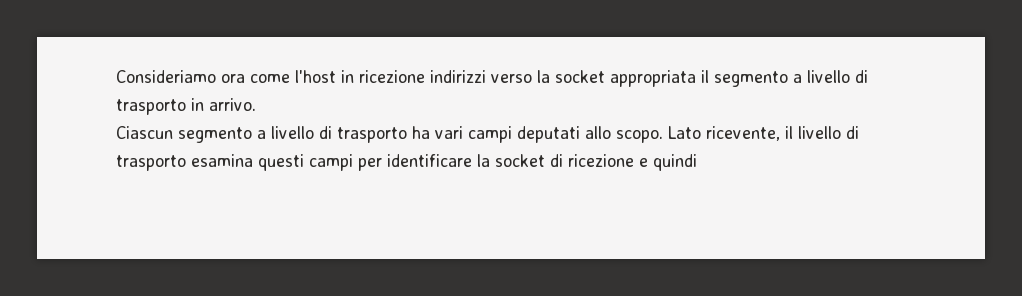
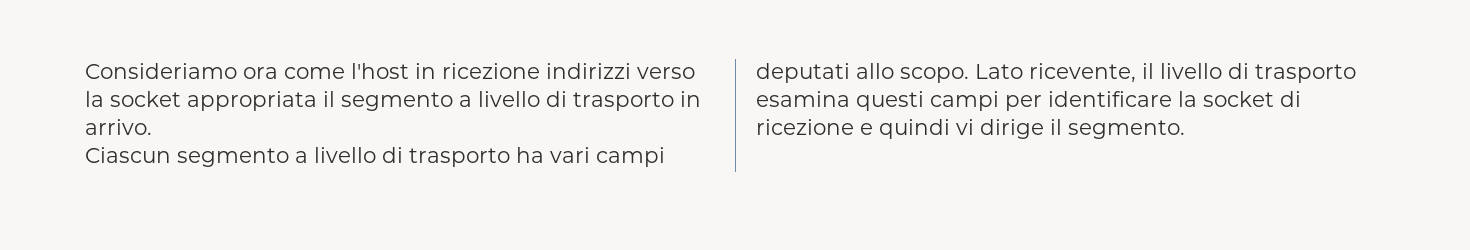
(697, 162) none -> [956,119,1185,139] vi dirige il segmento.

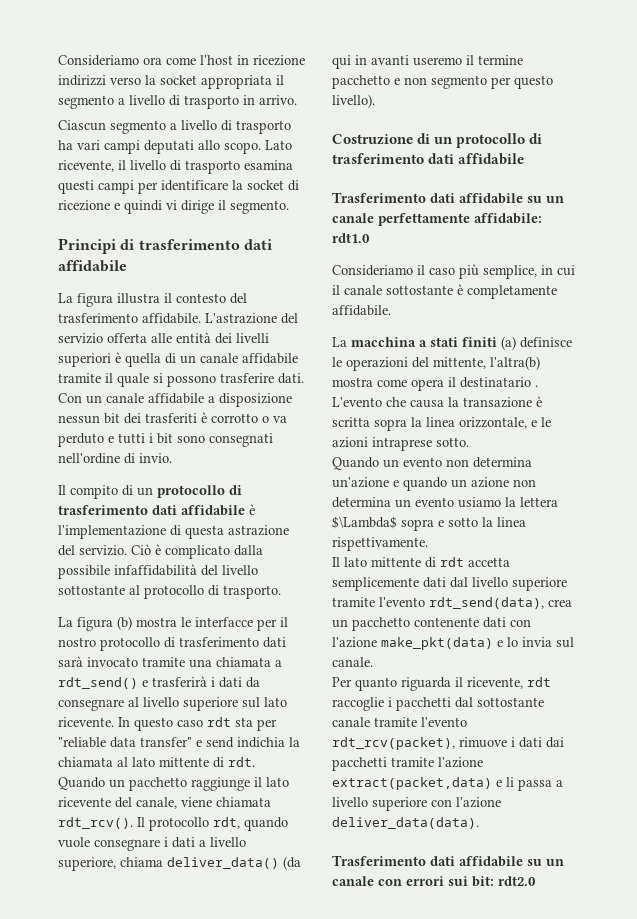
(1185, 129) none -> [58,238,272,254] [58,260,127,272] [58,293,247,307] [58,313,298,324] [58,332,269,344] [58,352,298,367] [58,373,304,387] [58,393,292,407] [58,412,287,424] [58,433,273,447] [58,453,172,464] [58,485,242,499] [58,504,255,516] [58,525,289,539] [58,544,263,559] [58,564,258,579] [58,585,281,599] [58,616,288,631] [58,637,286,651] [58,656,282,668] [58,676,260,689] [58,697,287,711] [58,717,277,731] [58,737,300,748] [58,757,255,768] [58,777,289,791] [58,797,271,809] [58,817,288,831] [58,837,246,851] [58,856,301,871] [332,55,523,69] [332,75,553,89] [332,94,375,108] [332,133,543,148] [332,153,525,165] [332,192,564,204] [332,213,542,226] [332,233,370,243] [332,264,575,279] [332,284,557,299] [332,305,391,316] [332,336,572,350] [332,356,540,371] [332,377,538,391] [332,396,542,408] [332,417,551,431] [332,437,469,451] [332,457,532,470] [332,477,536,491] [332,497,558,508] [332,516,526,531] [332,537,428,551] [332,557,510,568] [332,577,567,591] [332,597,572,609] [332,617,531,631] [332,637,574,650] [332,657,373,667] [332,677,551,691] [332,697,544,711] [332,717,467,727] [332,737,564,750] [332,757,483,771] [332,777,563,791] [332,797,501,811] [332,817,479,829] [332,855,564,867] [332,876,536,887] // Principi di trasferimento dati affidabile // La figura illustra il contesto del trasferimento affidabile. L'astrazione del servizio offerta alle entità dei livelli superiori è quella di un canale affidabile tramite il quale si possono trasferire dati. Con un canale affidabile a disposizione nessun bit dei trasferiti è corrotto o va perduto e tutti i bit sono consegnati nell'ordine di invio. // Il compito di un protocollo di trasferimento dati affidabile è l'implementazione di questa astrazione del servizio. Ciò è complicato dalla possibile infaffidabilità del livello sottostante al protocollo di trasporto. // La figura (b) mostra le interfacce per il nostro protocollo di trasferimento dati sarà invocato tramite una chiamata a rdt_send() e trasferirà i dati da consegnare al livello superiore sul lato ricevente. In questo caso rdt sta per "reliable data transfer" e send indichia la chiamata al lato mittente di rdt. Quando un pacchetto raggiunge il lato ricevente del canale, viene chiamata rdt_rcv(). Il protocollo rdt, quando vuole consegnare i dati a livello superiore, chiama deliver_data() (da qui in avanti useremo il termine pacchetto e non segmento per questo livello). // Costruzione di un protocollo di trasferimento dati affidabile // Trasferimento dati affidabile su un canale perfettamente affidabile: rdt1.0 // Consideriamo il caso più semplice, in cui il canale sottostante è completamente affidabile. // La macchina a stati finiti (a) definisce le operazioni del mittente, l'altra(b) mostra come opera il destinatario . L'evento che causa la transazione è scritta sopra la linea orizzontale, e le azioni intraprese sotto. // Quando un evento non determina un'azione e quando un azione non determina un evento usiamo la lettera $\Lambda$ sopra e sotto la linea rispettivamente. // Il lato mittente di rdt accetta semplicemente dati dal livello superiore tramite l'evento rdt_send(data), crea un pacchetto contenente dati con l'azione make_pkt(data) e lo invia sul canale. // Per quanto riguarda il ricevente, rdt raccoglie i pacchetti dal sottostante canale tramite l'evento rdt_rcv(packet), rimuove i dati dai pacchetti tramite l'azione extract(packet,data) e li passa a livello superiore con l'azione deliver_data(data). // Trasferimento dati affidabile su un canale con errori sui bit: rdt2.0

